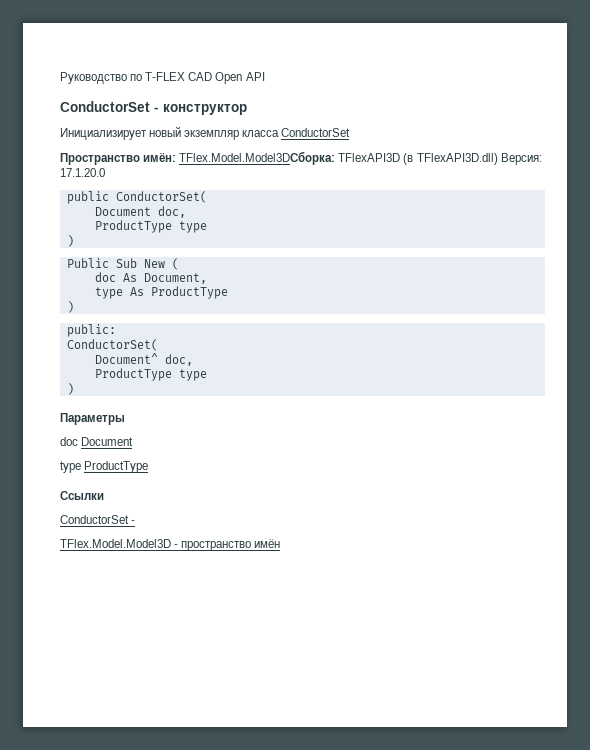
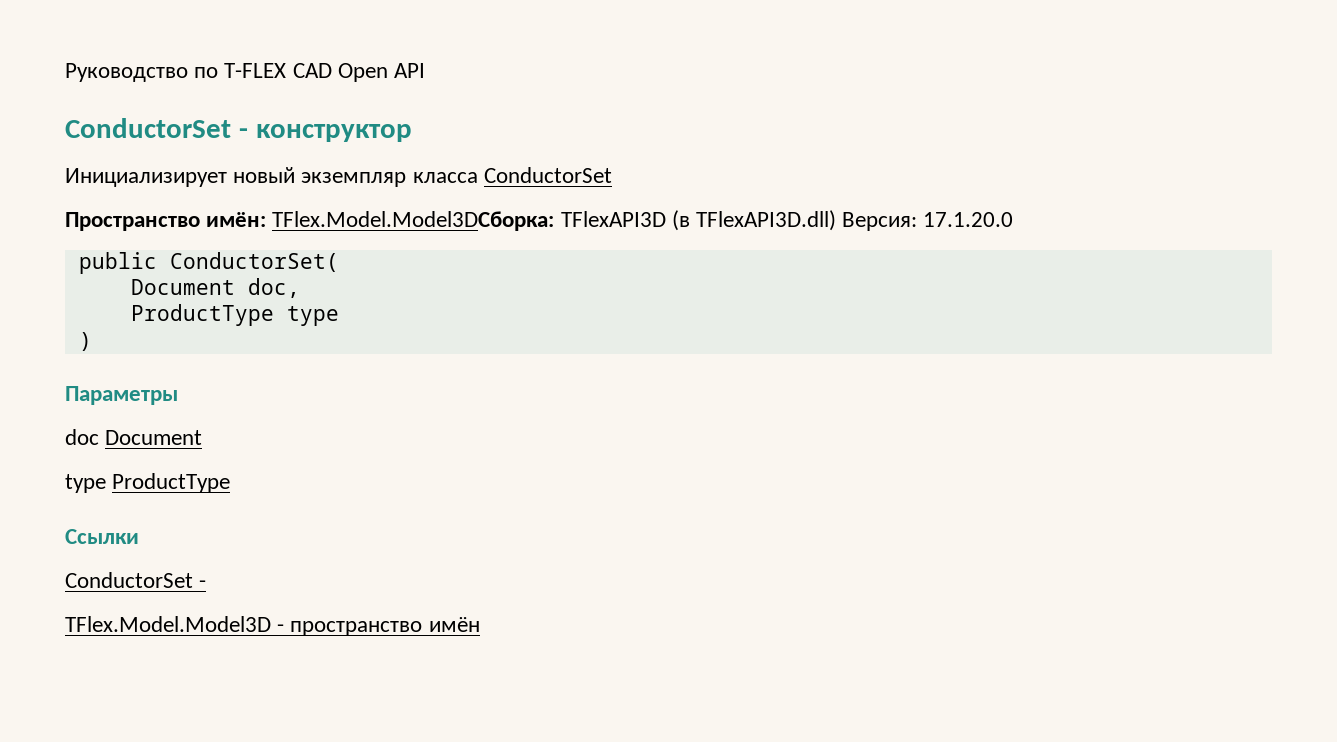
[66,258,179,270] [94,272,207,284] [94,286,228,299] [66,301,74,313] [66,324,116,337] [66,339,158,351] [94,353,193,366] [94,368,207,381] [66,383,74,395] // Public Sub New ( // doc As Document, // type As ProductType // ) // public: // ConductorSet( // Document^ doc, // ProductType type // ) -> (92, 341) none

